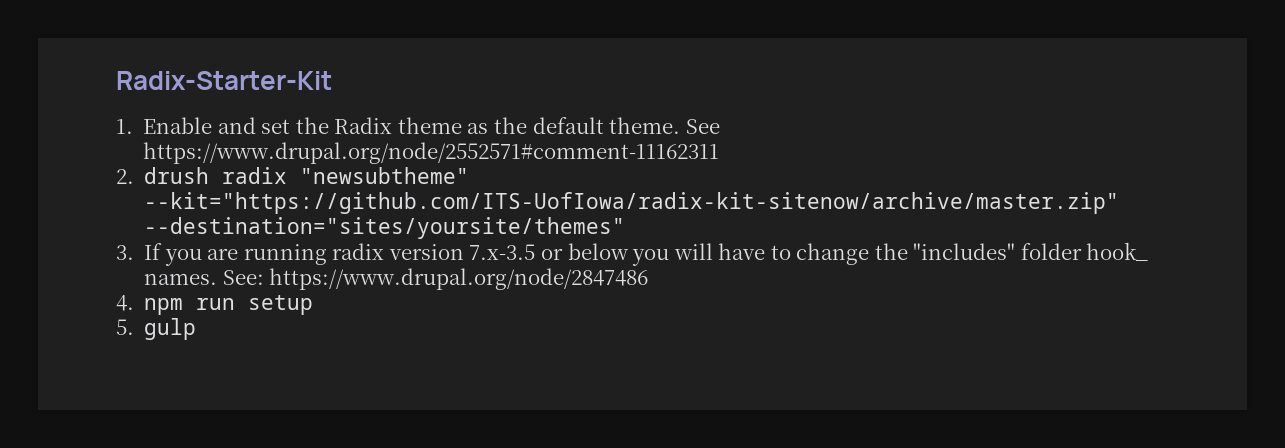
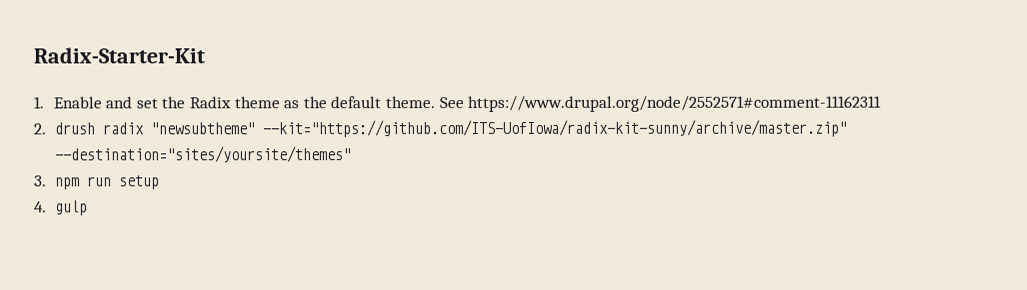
[144,192,1120,214] --kit="https://github.com/ITS-UofIowa/radix-kit-sitenow/archive/master.zip" -> [261,119,847,138] --kit="https://github.com/ITS-UofIowa/radix-kit-sunny/archive/master.zip"
[144,242,1149,266] [144,268,649,290] [116,295,134,311] If you are running radix version 7.x-3.5 or below you will have to change the "includes" folder hook_ names. See: https://www.drupal.org/node/2847486 // 4. -> (47, 181) none
[116,319,134,335] 5. -> [34,201,47,213] 4.

